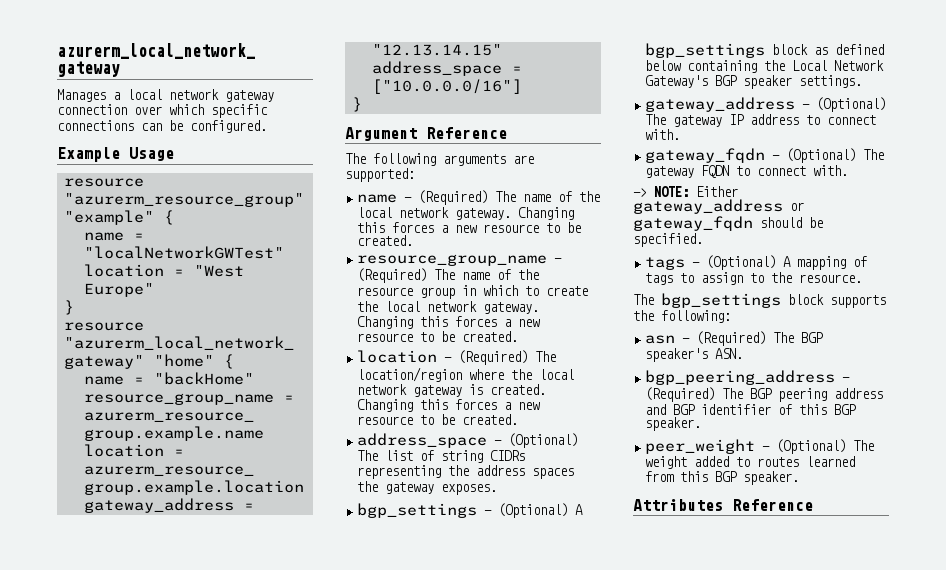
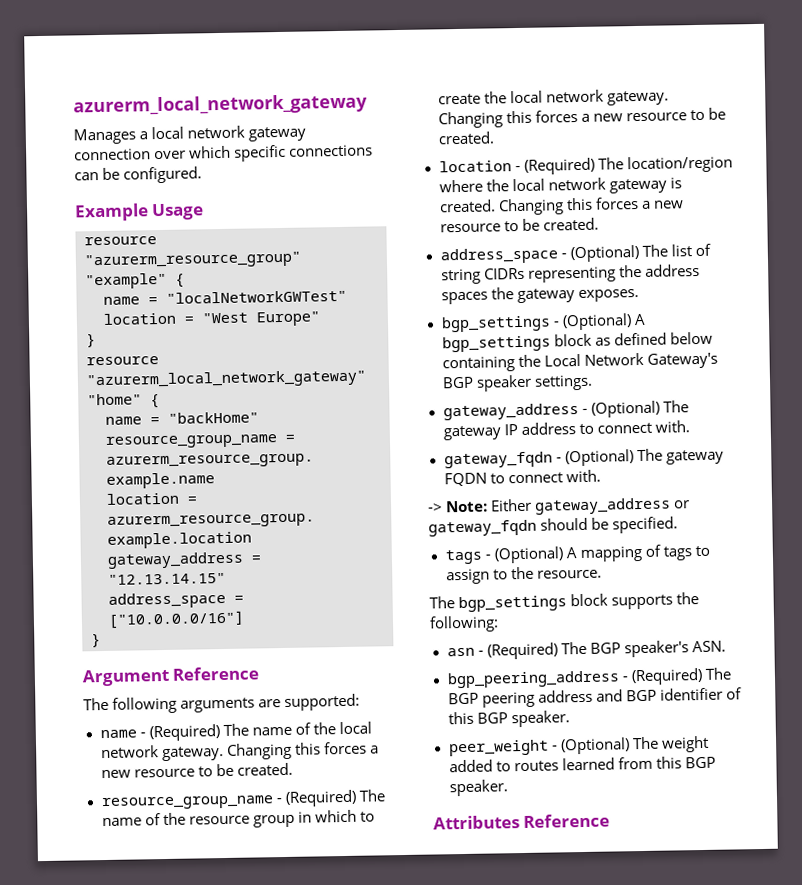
[654,186,689,197] NOTE: -> [445,500,489,513] Note:

